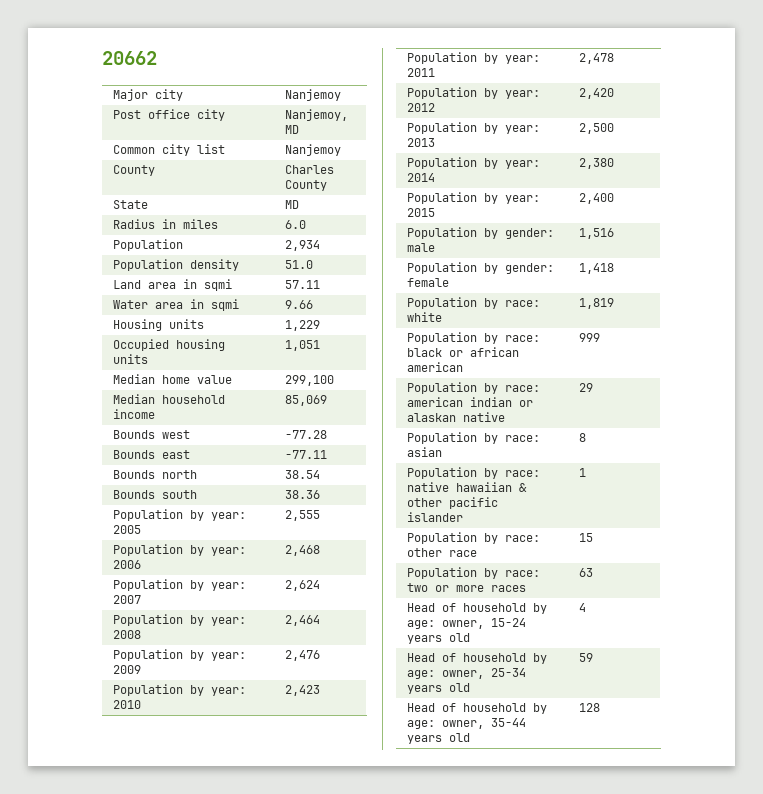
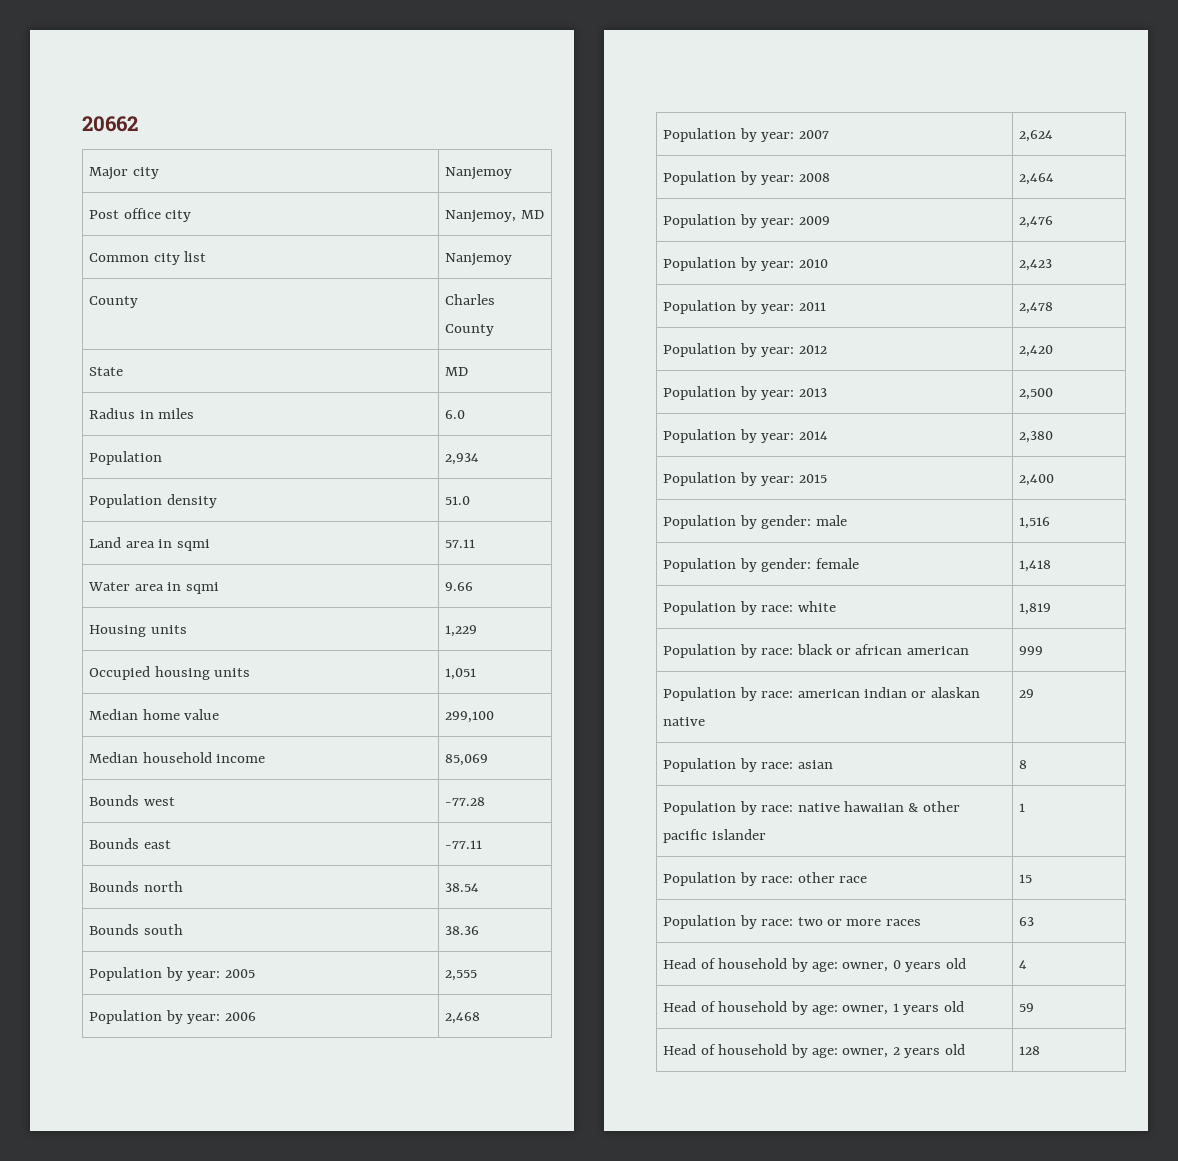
[490,618,526,627] 15-24 -> [892,960,901,969] 0
[490,668,526,677] 25-34 -> [892,1003,899,1012] 1
[490,718,526,727] 35-44 -> [892,1047,900,1055] 2

